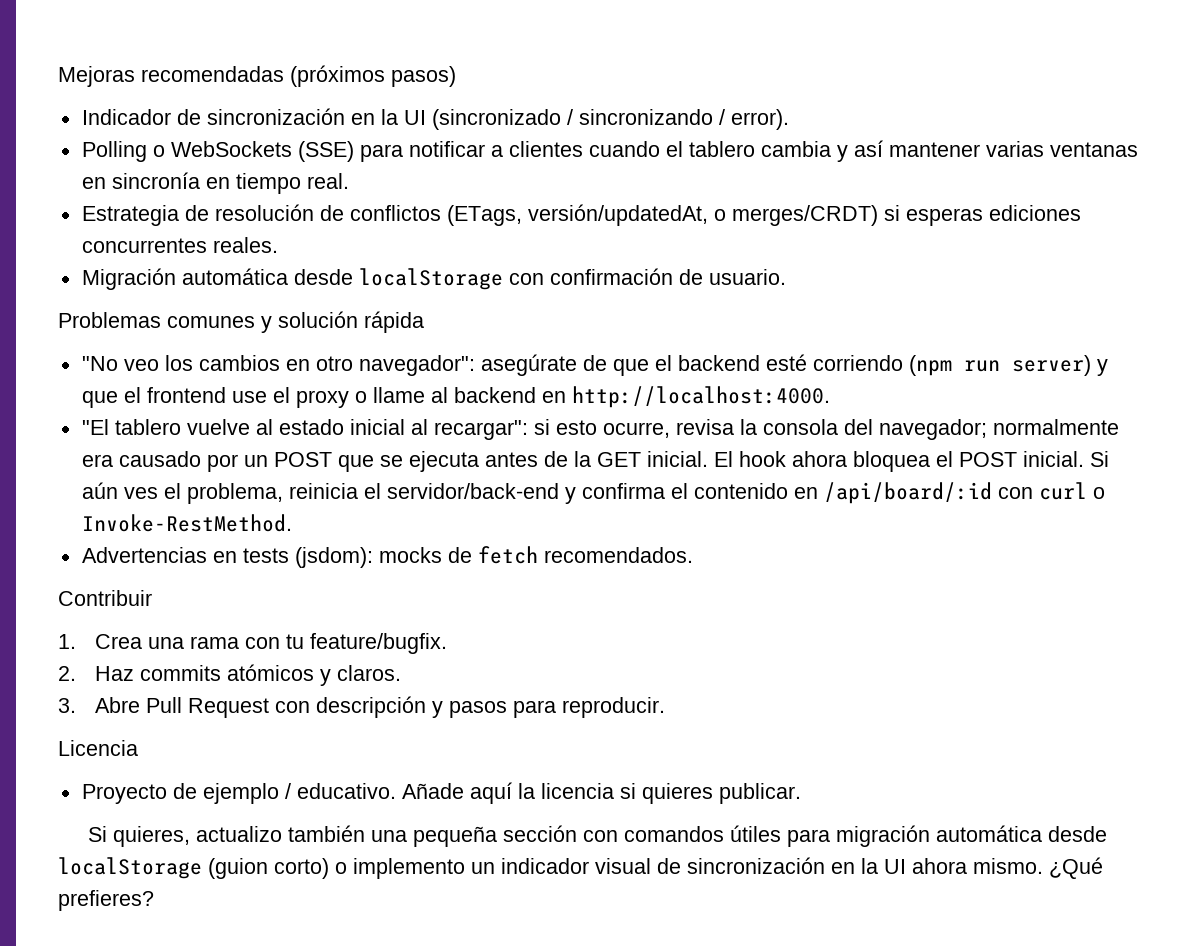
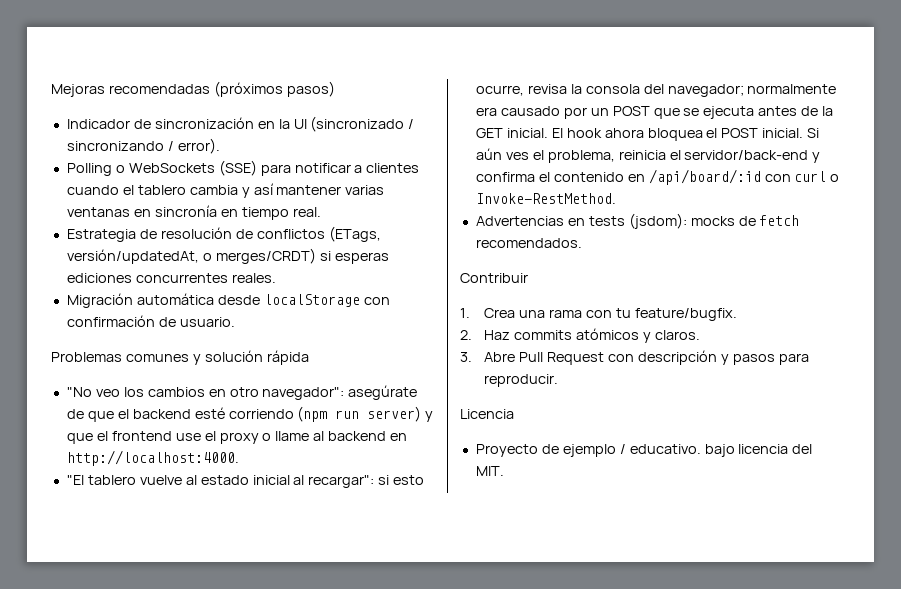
[401,782,801,804] [87,825,1107,847] [58,857,1103,879] [58,890,154,911] Añade aquí la licencia si quieres publicar. // Si quieres, actualizo también una pequeña sección con comandos útiles para migración automática desde localStorage (guion corto) o implemento un indicador visual de sincronización en la UI ahora mismo. ¿Qué prefieres? -> [704,444,813,457] [475,466,504,476] bajo licencia del MIT.

